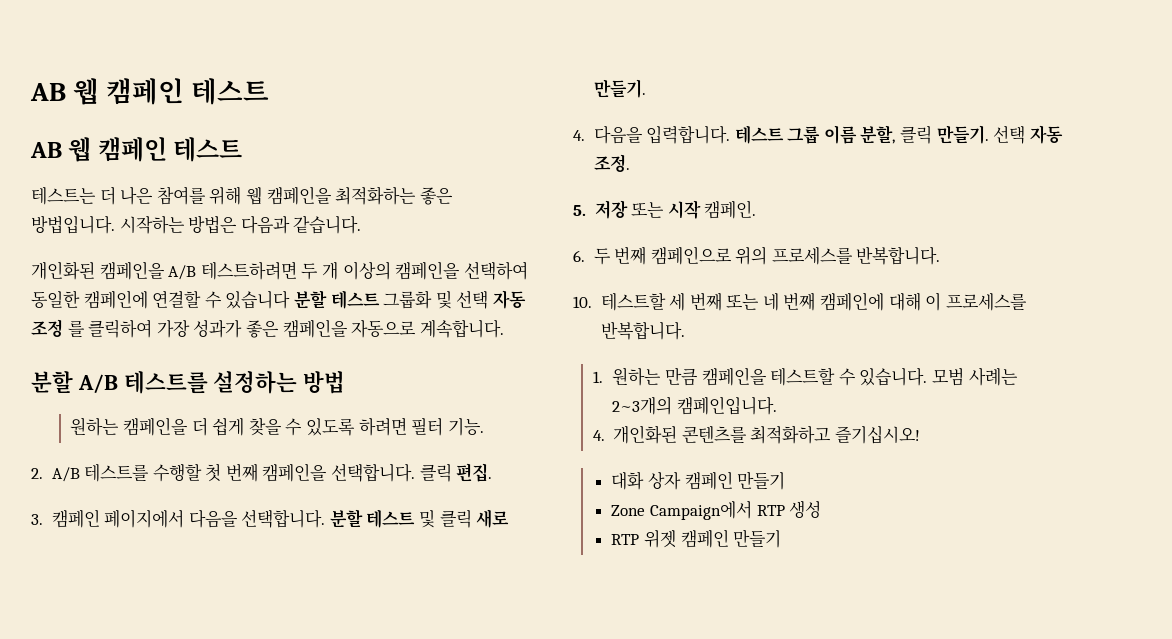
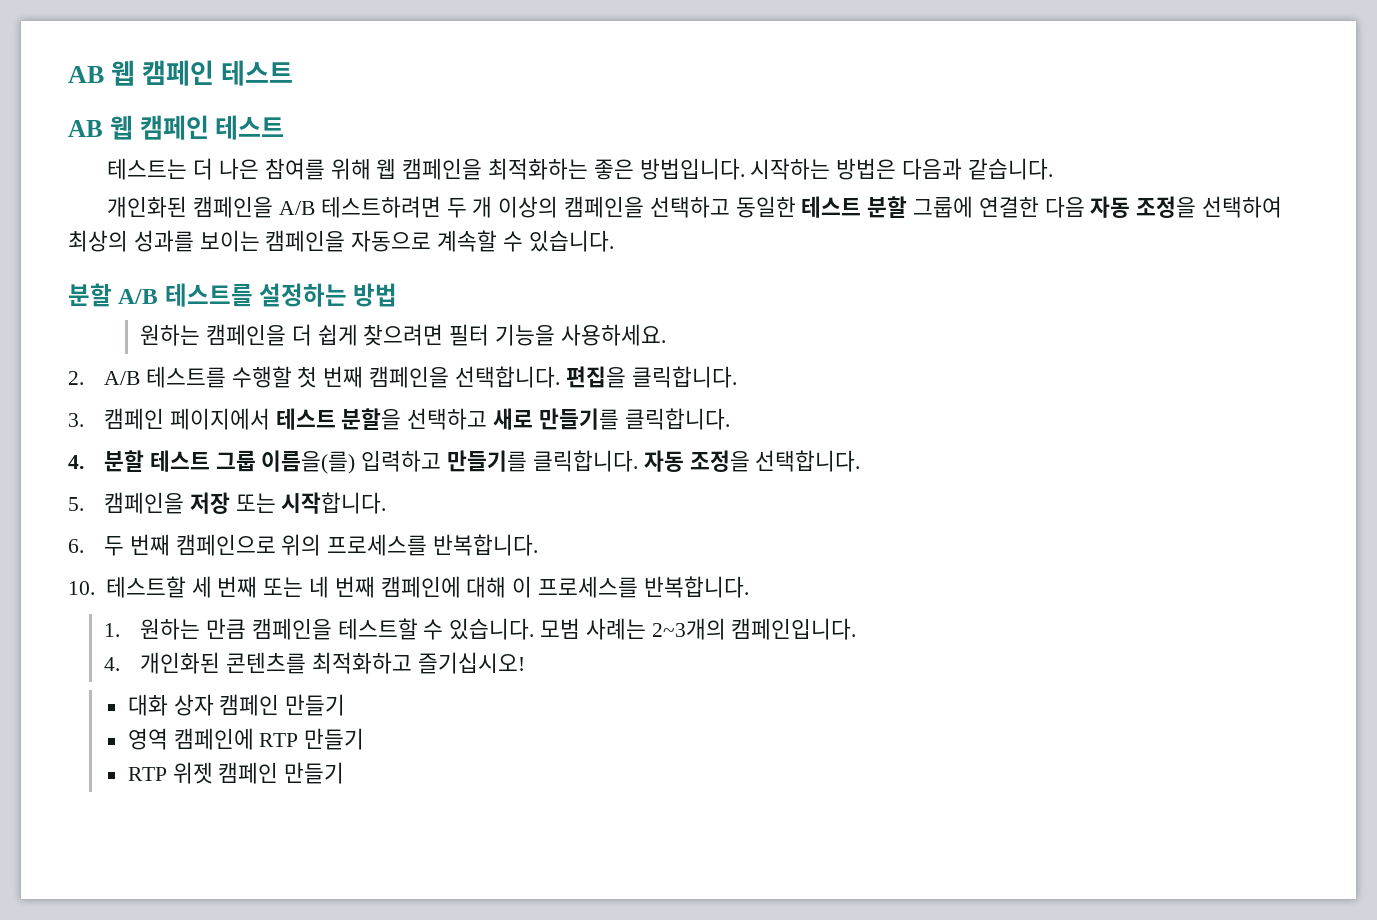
[463,261,528,280] [31,290,526,309] [31,319,504,338] 선택하여 동일한 캠페인에 연결할 수 있습니다 분할 테스트 그룹화 및 선택 자동 조정 를 클릭하여 가장 성과가 좋은 캠페인을 자동으로 계속합니다. -> [649,196,1283,218] [68,230,614,252] 선택하고 동일한 테스트 분할 그룹에 연결한 다음 자동 조정을 선택하여 최상의 성과를 보이는 캠페인을 자동으로 계속할 수 있습니다.
[248,417,484,436] 찾을 수 있도록 하려면 필터 기능. -> [363,324,666,346] 찾으려면 필터 기능을 사용하세요.
[419,463,493,482] 클릭 편집. -> [565,366,737,388] 편집을 클릭합니다.
[188,509,510,528] [593,79,646,98] [573,125,1063,144] [593,154,630,172] [573,200,757,219] 다음을 선택합니다. 분할 테스트 및 클릭 새로 만들기. // 4. 다음을 입력합니다. 테스트 그룹 이름 분할, 클릭 만들기. 선택 자동 조정. // 5. 저장 또는 시작 캠페인. -> [275,408,730,430] [68,450,861,474] [68,492,387,514] 테스트 분할을 선택하고 새로 만들기를 클릭합니다. // 4. 분할 테스트 그룹 이름을(를) 입력하고 만들기를 클릭합니다. 자동 조정을 선택합니다. // 5. 캠페인을 저장 또는 시작합니다.
[611,500,822,520] Zone Campaign에서 RTP 생성 -> [127,728,365,750] 영역 캠페인에 RTP 만들기

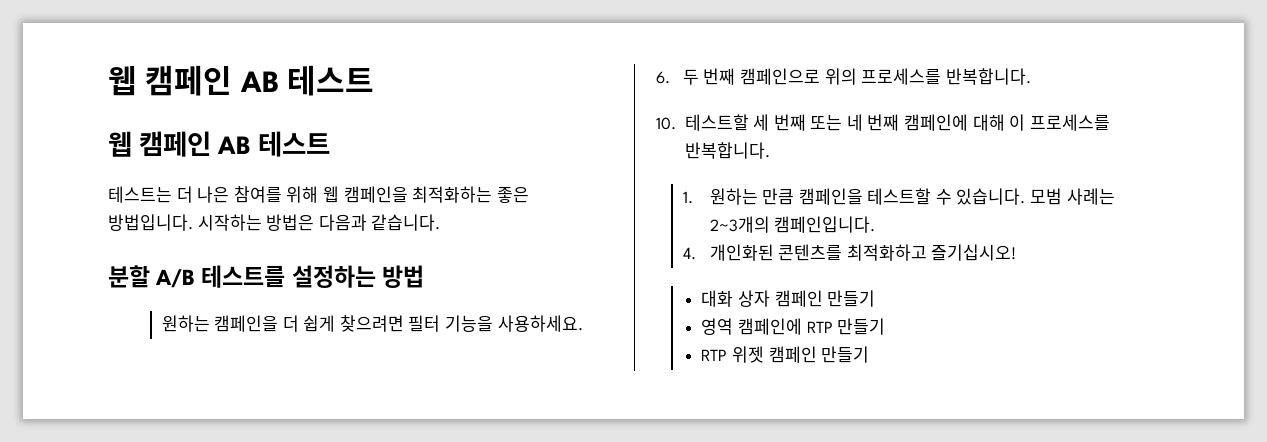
[68,60,294,86] [68,115,209,140] AB 웹 캠페인 테스트 // AB 웹 캠페인 -> [108,65,375,96] [108,131,252,157] 웹 캠페인 AB 테스트 // 웹 캠페인 AB
[107,196,1283,218] [68,230,614,252] // 개인화된 캠페인을 A/B 테스트하려면 두 개 이상의 캠페인을 선택하고 동일한 테스트 분할 그룹에 연결한 다음 자동 조정을 선택하여 최상의 성과를 보이는 캠페인을 자동으로 계속할 수 있습니다. -> (441, 222) none
[68,366,737,388] [68,408,730,430] [68,450,861,474] [68,492,387,514] // 2. A/B 테스트를 수행할 첫 번째 캠페인을 선택합니다. 편집을 클릭합니다. // 3. 캠페인 페이지에서 테스트 분할을 선택하고 새로 만들기를 클릭합니다. // 4. 분할 테스트 그룹 이름을(를) 입력하고 만들기를 클릭합니다. 자동 조정을 선택합니다. // 5. 캠페인을 저장 또는 시작합니다. -> (583, 323) none

